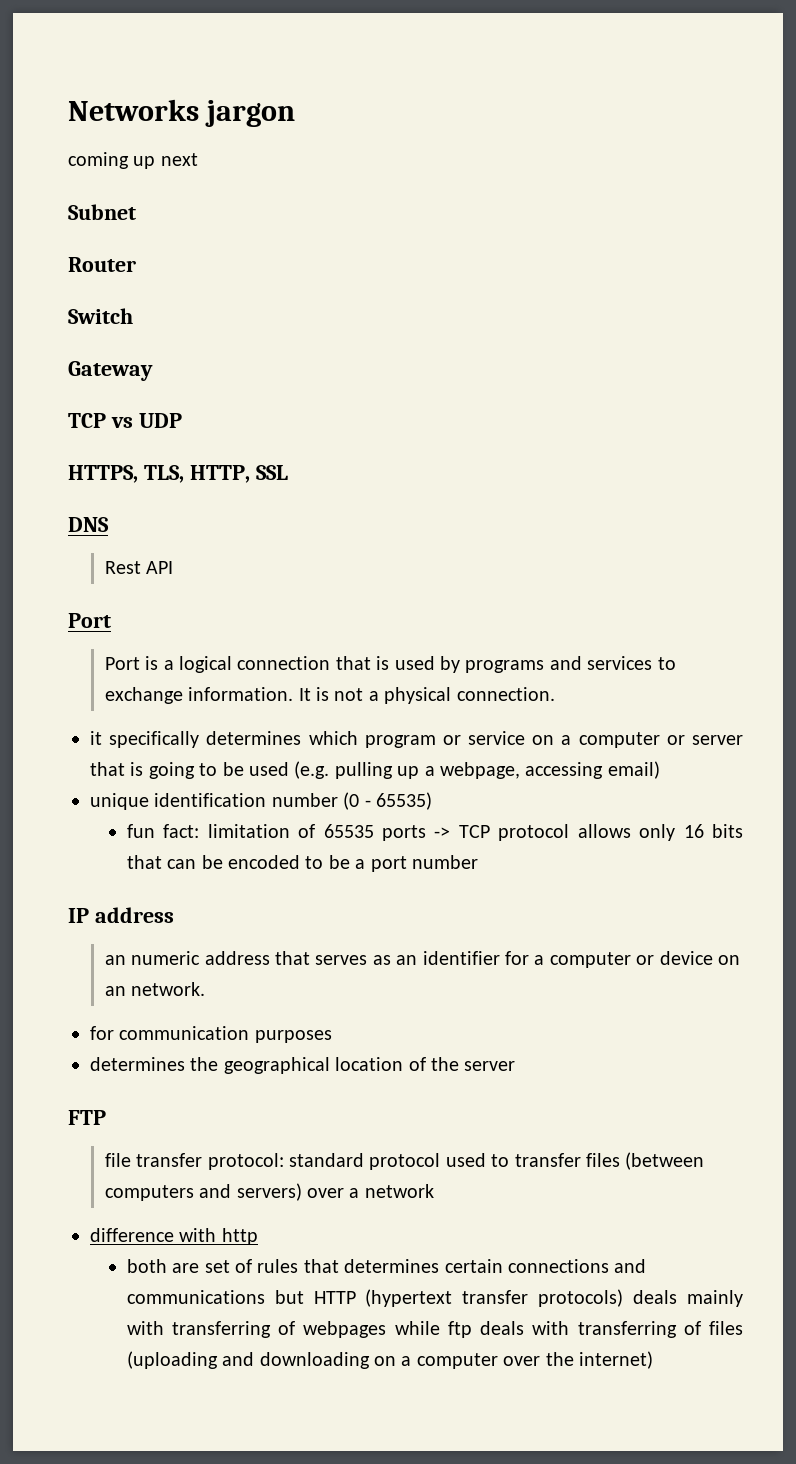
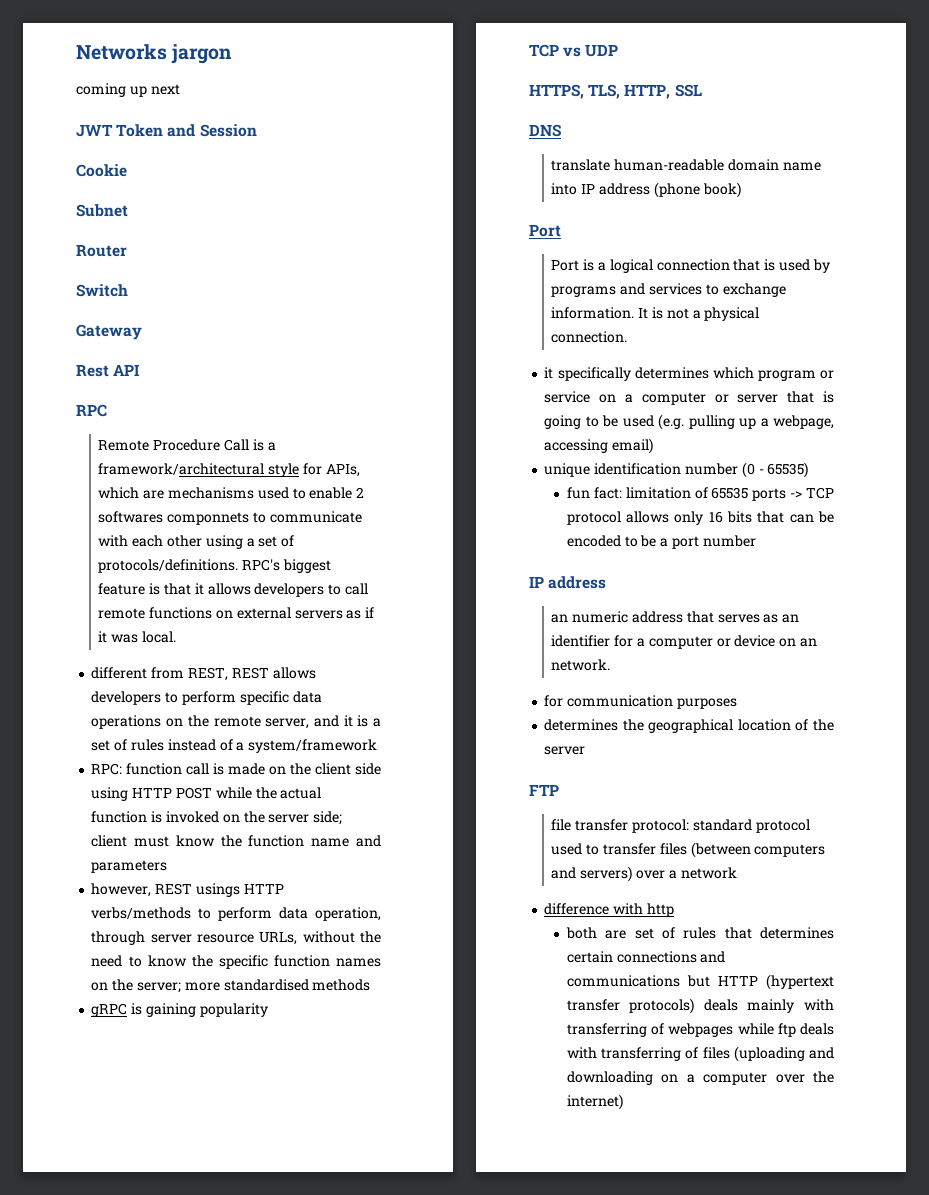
(198, 159) none -> [76,124,257,137] [76,164,127,177] // JWT Token and Session // Cookie
(153, 371) none -> [76,364,140,377] [76,404,107,417] [98,439,276,451] [98,463,360,477] [98,487,365,499] [98,511,362,525] [98,535,295,549] [98,559,332,573] [98,583,368,597] [98,607,375,619] [98,631,177,643] [91,667,316,681] [91,691,322,705] [91,715,381,729] [91,739,378,753] [91,763,381,775] [91,787,322,801] [91,811,343,825] [91,835,381,847] [91,860,168,873] [91,883,284,897] [91,907,381,921] [91,931,382,945] [91,955,381,969] [91,979,371,993] [91,1003,268,1017] // Rest API // RPC // Remote Procedure Call is a framework/architectural style for APIs, which are mechanisms used to enable 2 softwares componnets to communicate with each other using a set of protocols/definitions. RPC's biggest feature is that it allows developers to call remote functions on external servers as if it was local. // different from REST, REST allows developers to perform specific data operations on the remote server, and it is a set of rules instead of a system/framework // RPC: function call is made on the client side using HTTP POST while the actual function is invoked on the server side; client must know the function name and parameters // however, REST usings HTTP verbs/methods to perform data operation, through server resource URLs, without the need to know the specific function names on the server; more standardised methods // gRPC is gaining popularity
[104,561,174,574] Rest API -> [551,159,821,171] [551,182,741,198] translate human-readable domain name into IP address (phone book)

